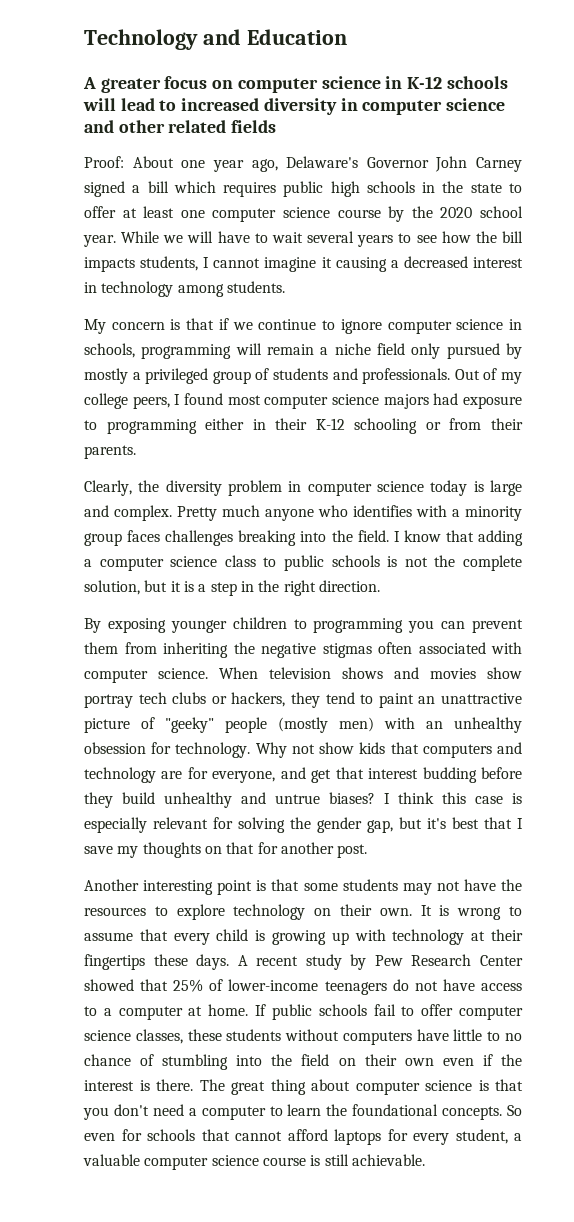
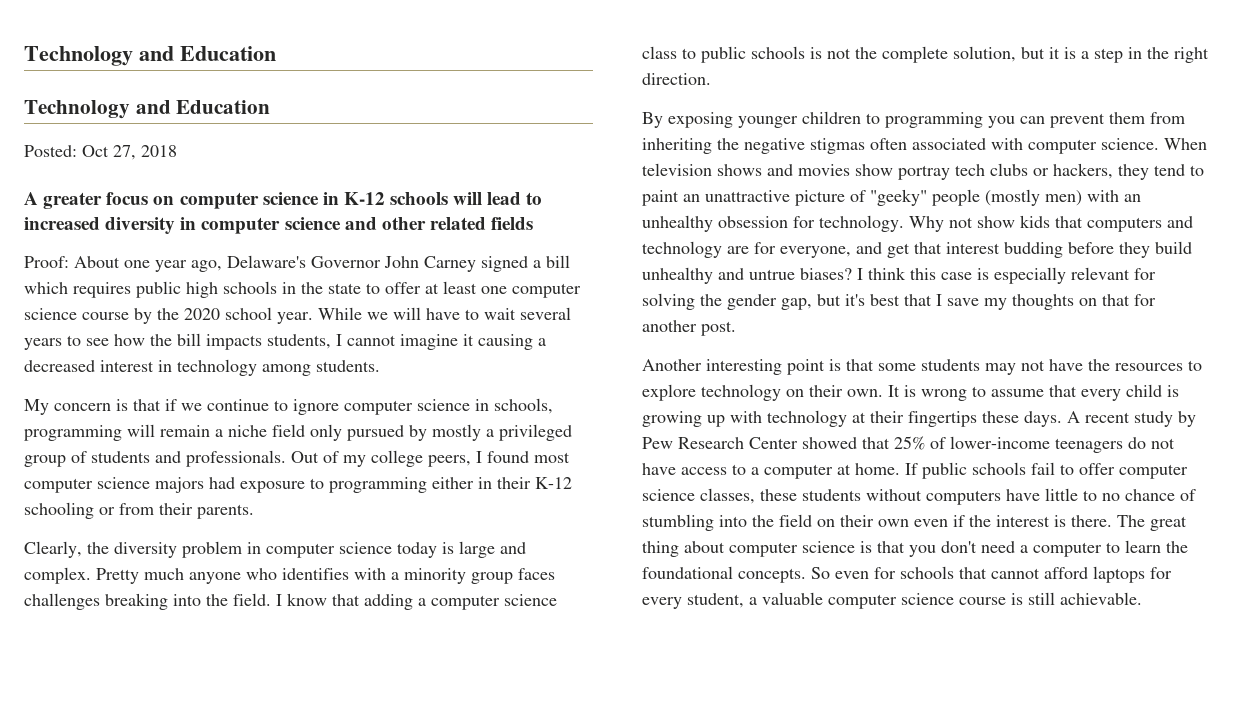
[84,29,347,50] Technology and Education -> [24,46,276,66] [24,100,271,119] [24,145,177,160] Technology and Education // Technology and Education // Posted: Oct 27, 2018

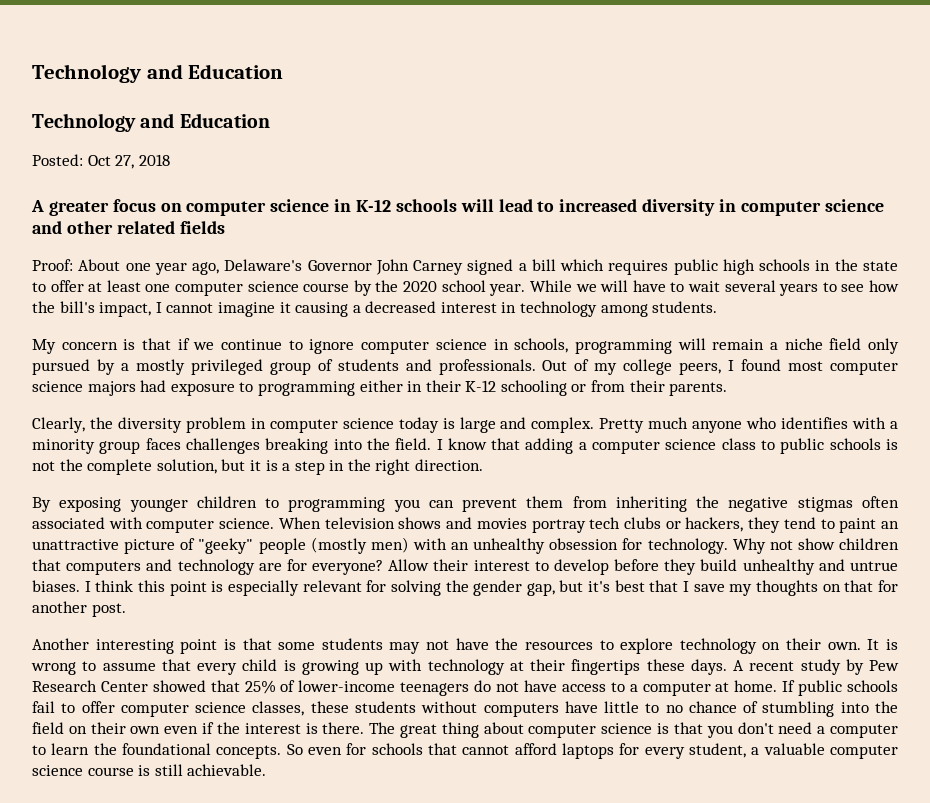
[177,333,331,350] bill impacts students, -> [59,301,152,317] bill's impact,
[432,424,494,441] mostly a -> [120,359,185,375] a mostly
[855,164,893,176] show -> (527, 523) none
[1020,215,1050,228] kids -> [839,538,899,550] children
[780,242,1063,258] everyone, and get that interest budding -> [312,559,609,575] everyone? Allow their interest to develop
[800,268,852,280] biases? -> [32,580,80,592] biases.
[941,272,972,280] case -> [169,581,207,596] point

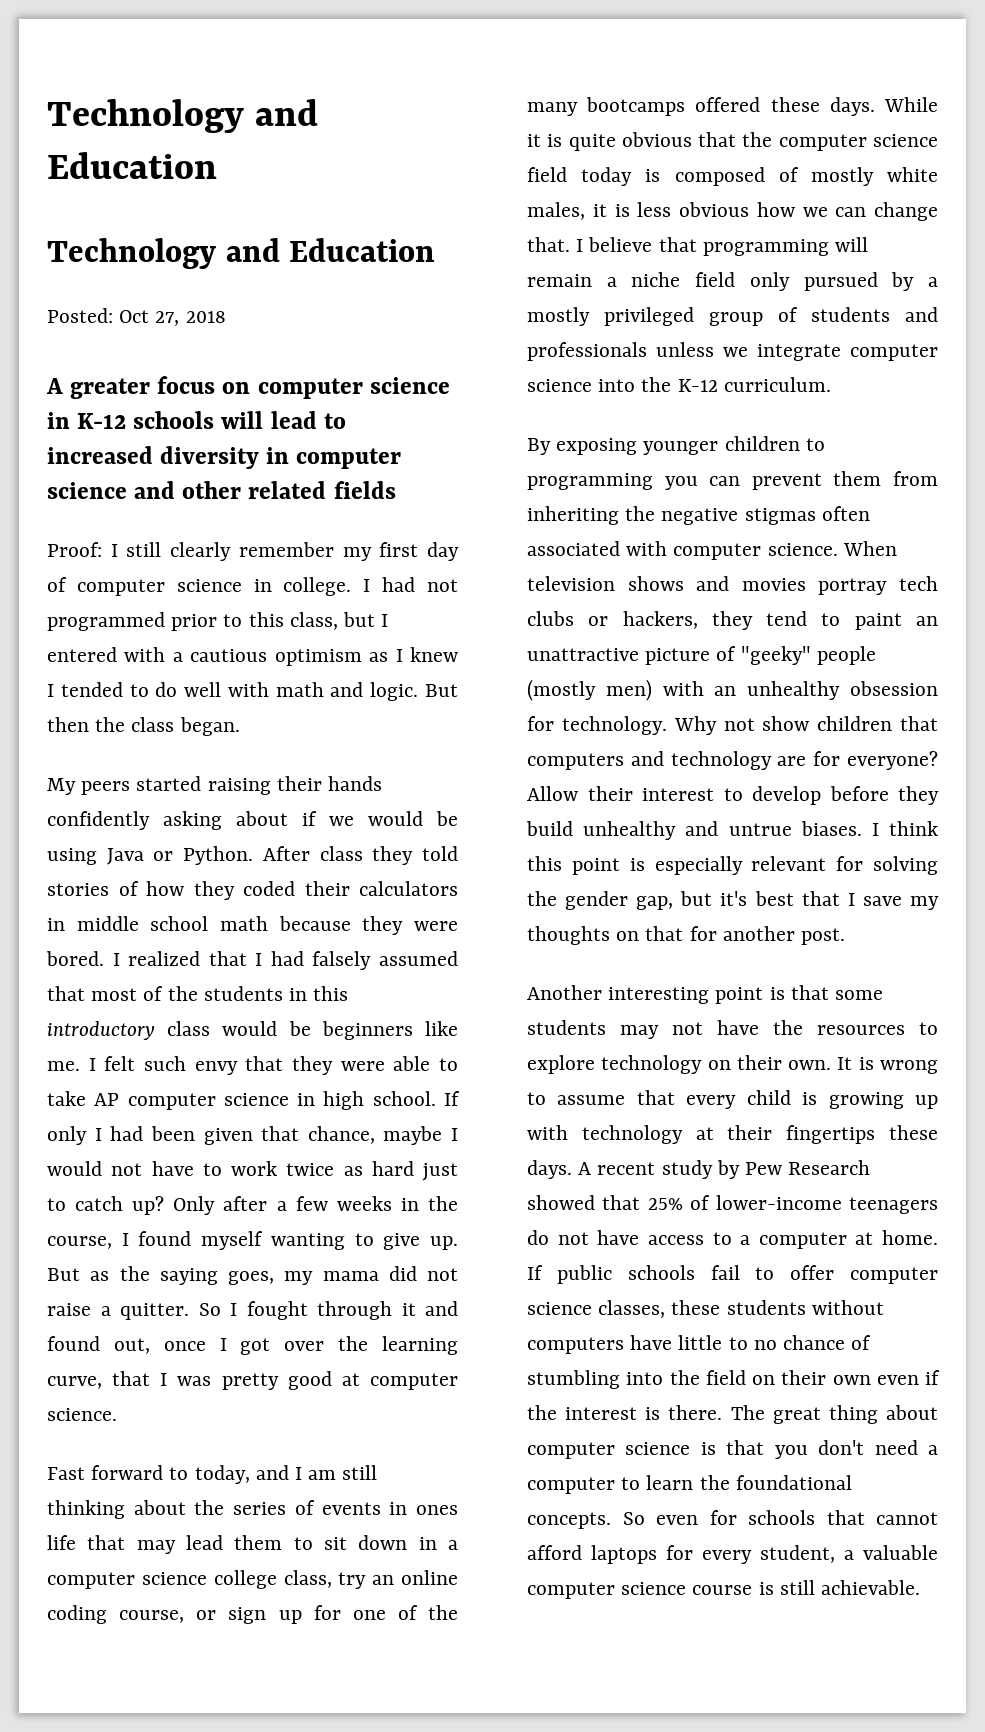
[78,259,899,275] [32,280,899,296] [32,301,718,317] [32,338,569,354] About one year ago, Delaware's Governor John Carney signed a bill which requires public high schools in the state to offer at least one computer science course by the 2020 school year. While we will have to wait several years to see how the bill's impact, I cannot imagine it causing a decreased interest in technology among students. // My concern is that if we continue to ignore computer science in schools, -> [110,542,459,561] [47,577,458,596] [47,612,389,631] [47,647,458,666] [47,682,458,701] [47,717,240,736] [47,776,383,795] [47,811,458,830] [47,846,459,865] [47,881,458,900] [47,916,458,935] [46,951,458,970] [47,986,349,1001] [47,1021,458,1040] [47,1056,459,1075] [47,1091,460,1110] [47,1126,458,1145] [47,1161,458,1181] [47,1196,458,1215] [47,1231,459,1250] [47,1266,458,1285] [47,1301,458,1320] [47,1336,458,1355] [47,1371,458,1390] [47,1408,117,1421] [47,1465,378,1484] [47,1500,459,1519] [47,1535,458,1554] [47,1570,458,1589] [47,1605,458,1624] [527,97,938,116] [527,132,938,151] [527,167,938,186] [527,202,938,221] [527,237,697,252] I still clearly remember my first day of computer science in college. I had not programmed prior to this class, but I entered with a cautious optimism as I knew I tended to do well with math and logic. But then the class began. // My peers started raising their hands confidently asking about if we would be using Java or Python. After class they told stories of how they coded their calculators in middle school math because they were bored. I realized that I had falsely assumed that most of the students in this introductory class would be beginners like me. I felt such envy that they were able to take AP computer science in high school. If only I had been given that chance, maybe I would not have to work twice as hard just to catch up? Only after a few weeks in the course, I found myself wanting to give up. But as the saying goes, my mama did not raise a quitter. So I fought through it and found out, once I got over the learning curve, that I was pretty good at computer science. // Fast forward to today, and I am still thinking about the series of events in ones life that may lead them to sit down in a computer science college class, try an online coding course, or sign up for one of the many bootcamps offered these days. While it is quite obvious that the computer science field today is composed of mostly white males, it is less obvious how we can change that. I believe that
[438,359,899,375] [32,380,728,396] [32,417,899,433] [32,438,898,454] [32,459,484,475] professionals. Out of my college peers, I found most computer science majors had exposure to programming either in their K-12 schooling or from their parents. // Clearly, the diversity problem in computer science today is large and complex. Pretty much anyone who identifies with a minority group faces challenges breaking into the field. I know that adding a computer science class to public schools is not the complete solution, but it is a step in the right direction. -> [527,342,938,361] [527,377,831,392] professionals unless we integrate computer science into the K-12 curriculum.
[100,681,148,692] Center -> (871, 1167) none

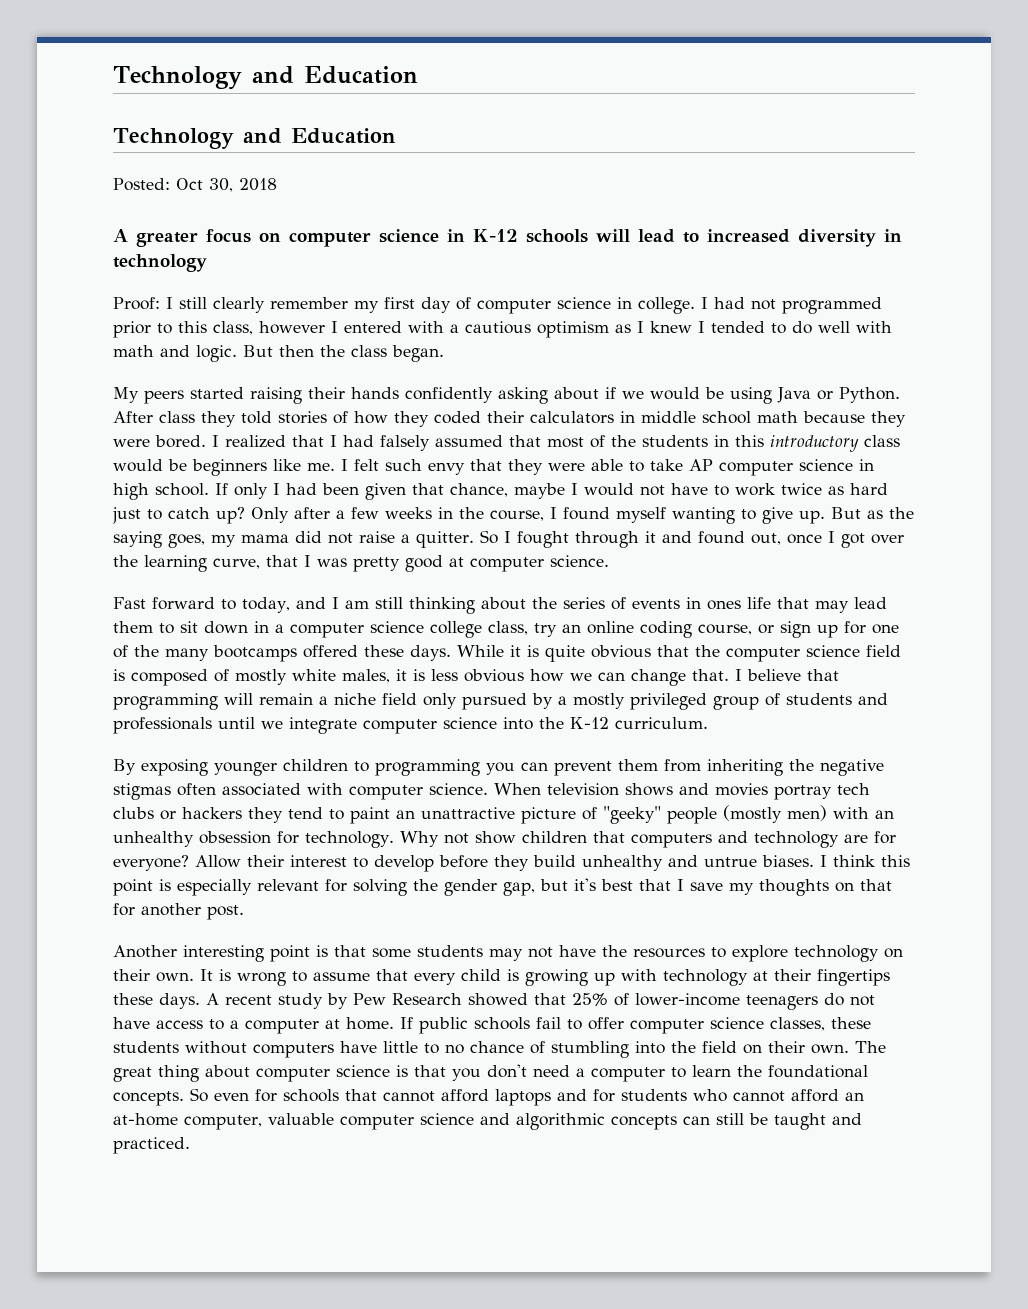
[155,311,180,326] 27, -> [209,178,233,192] 30,
[296,448,402,469] [47,481,396,499] computer science and other related fields -> [113,254,207,272] technology
[343,612,376,627] but -> [259,321,325,334] however
[581,167,633,186] today -> (901, 651) none
[656,342,714,357] unless -> [218,717,255,729] until
[622,611,698,629] hackers, -> [182,807,242,819] hackers
[832,1370,940,1385] [527,1405,723,1420] own even if the interest is there. -> [811,1044,849,1054] own.
[666,1545,938,1564] [527,1580,921,1599] for every student, a valuable computer science course is still achievable. -> [557,1089,864,1102] [113,1113,862,1130] [113,1137,190,1154] and for students who cannot afford an at-home computer, valuable computer science and algorithmic concepts can still be taught and practiced.

